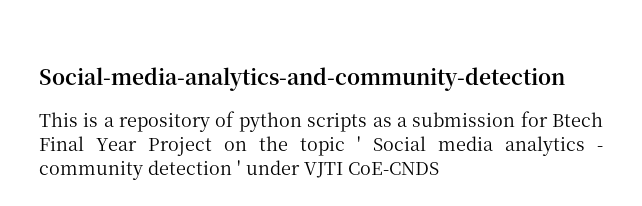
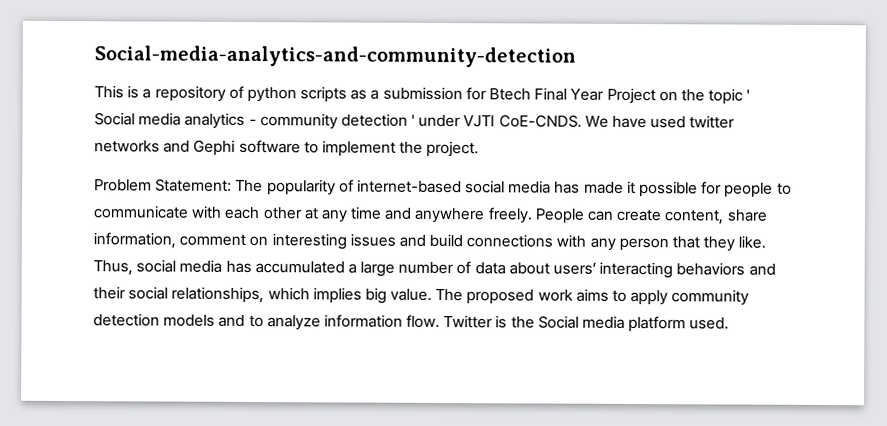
[348,162,439,175] CoE-CNDS -> [498,114,736,129] [94,139,480,158] [94,178,792,198] [93,205,768,225] [93,232,767,252] [93,259,776,279] [93,286,750,306] [93,313,730,333] CoE-CNDS. We have used twitter networks and Gephi software to implement the project. // Problem Statement: The popularity of internet-based social media has made it possible for people to communicate with each other at any time and anywhere freely. People can create content, share information, comment on interesting issues and build connections with any person that they like. Thus, social media has accumulated a large number of data about users’ interacting behaviors and their social relationships, which implies big value. The proposed work aims to apply community detection models and to analyze information flow. Twitter is the Social media platform used.

